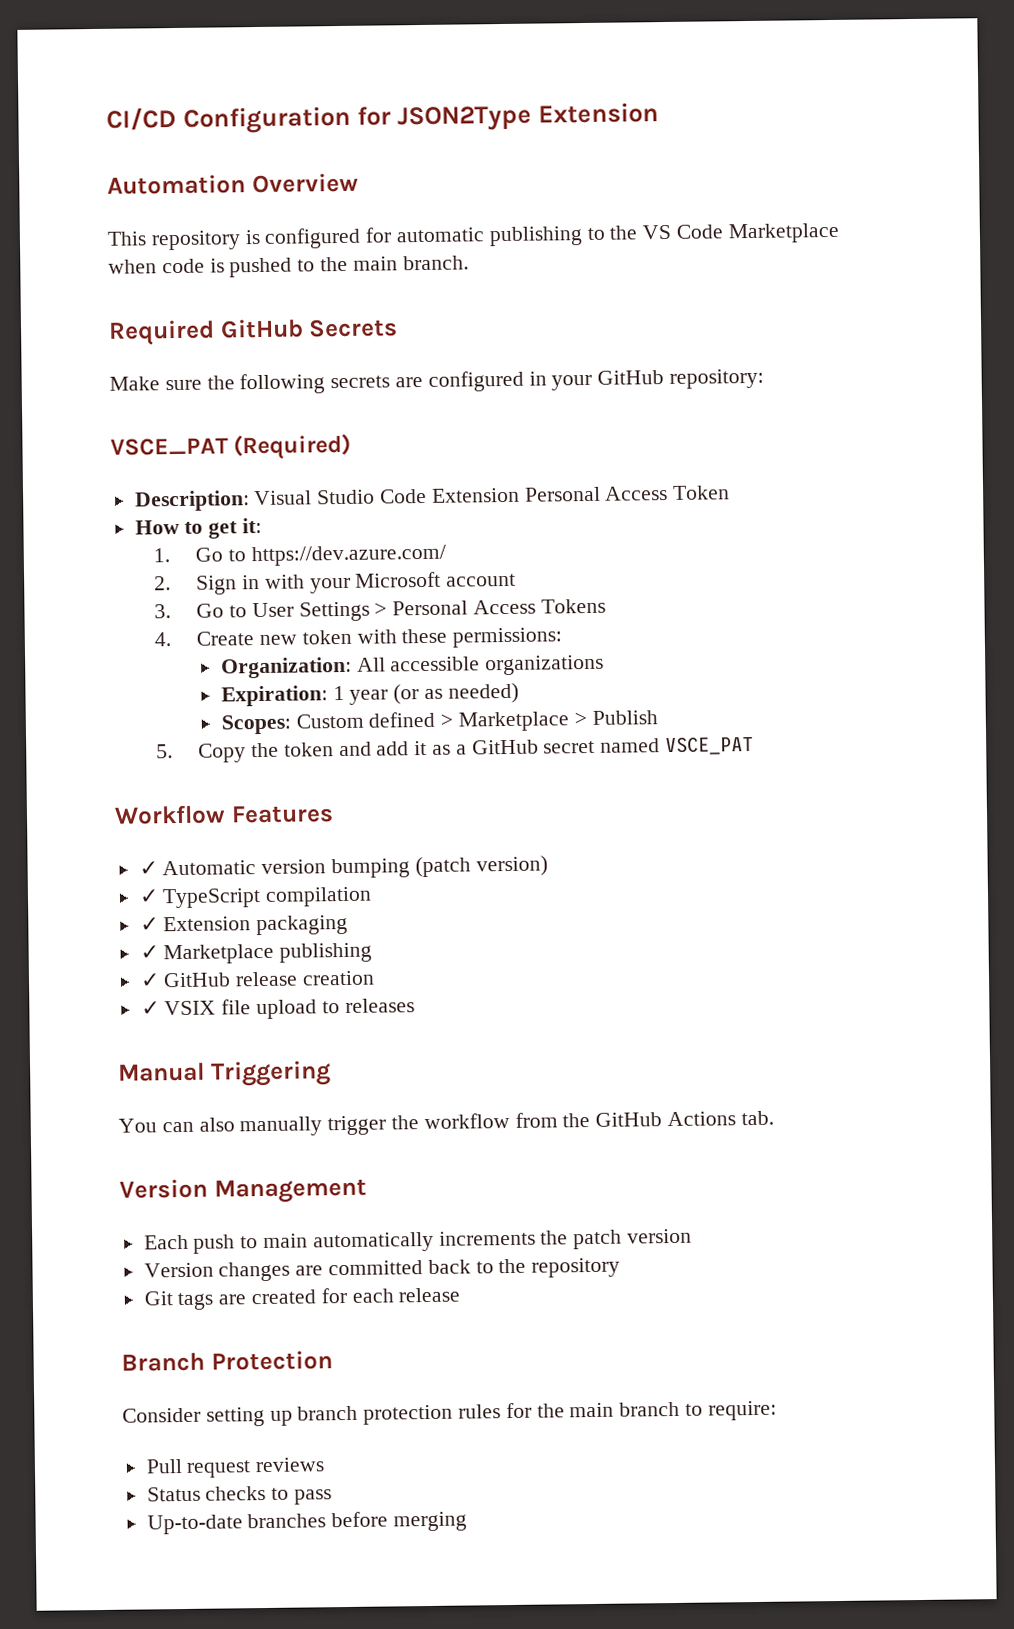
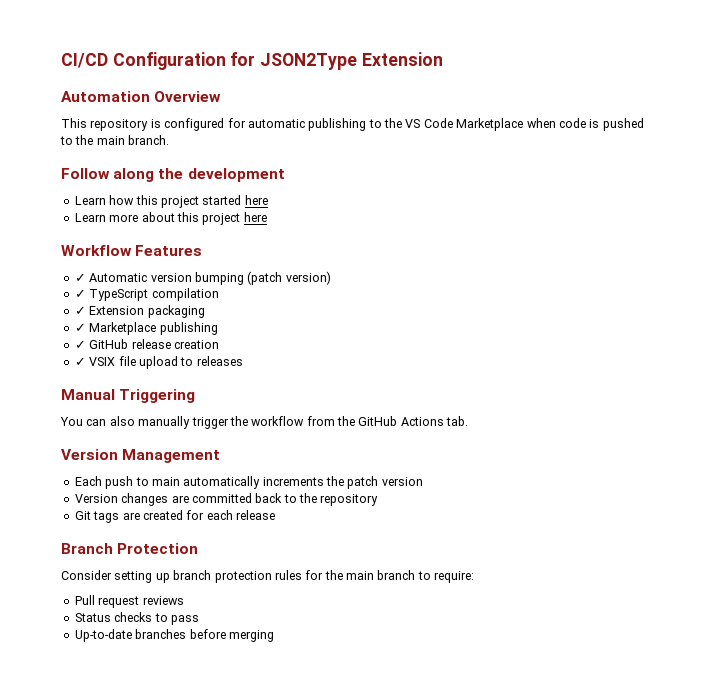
[108,318,399,346] [109,368,765,395] [110,433,352,460] [134,485,731,512] [134,517,263,539] [153,544,446,567] [154,571,517,595] [154,598,606,622] [154,627,563,648] [220,654,605,679] [220,682,519,707] [220,710,658,735] [156,735,755,763] Required GitHub Secrets // Make sure the following secrets are configured in your GitHub repository: // VSCE_PAT (Required) // Description: Visual Studio Code Extension Personal Access Token // How to get it: // 1. Go to https://dev.azure.com/ // 2. Sign in with your Microsoft account // 3. Go to User Settings > Personal Access Tokens // 4. Create new token with these permissions: // Organization: All accessible organizations // Expiration: 1 year (or as needed) // Scopes: Custom defined > Marketplace > Publish // 5. Copy the token and add it as a GitHub secret named VSCE_PAT -> [61,168,285,182] [74,195,268,208] [74,212,267,225] Follow along the development // Learn how this project started here // Learn more about this project here

